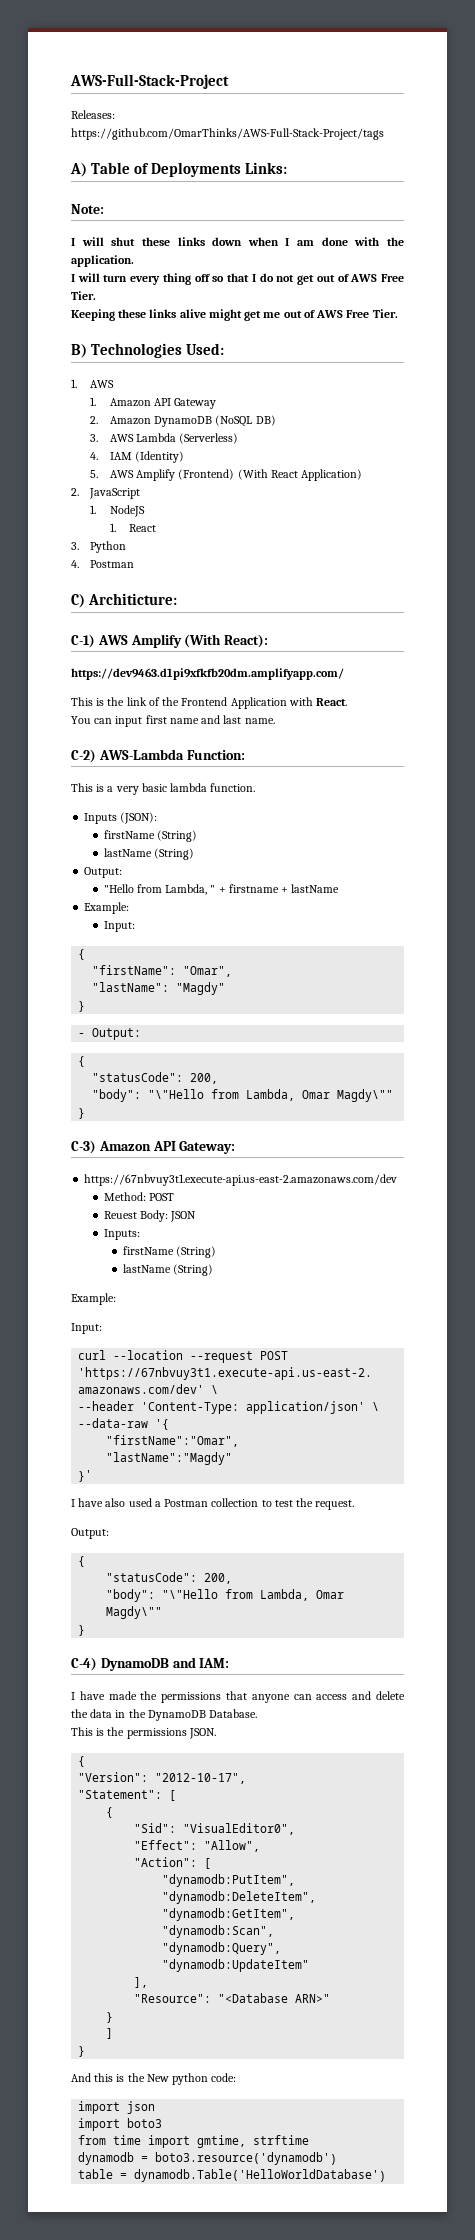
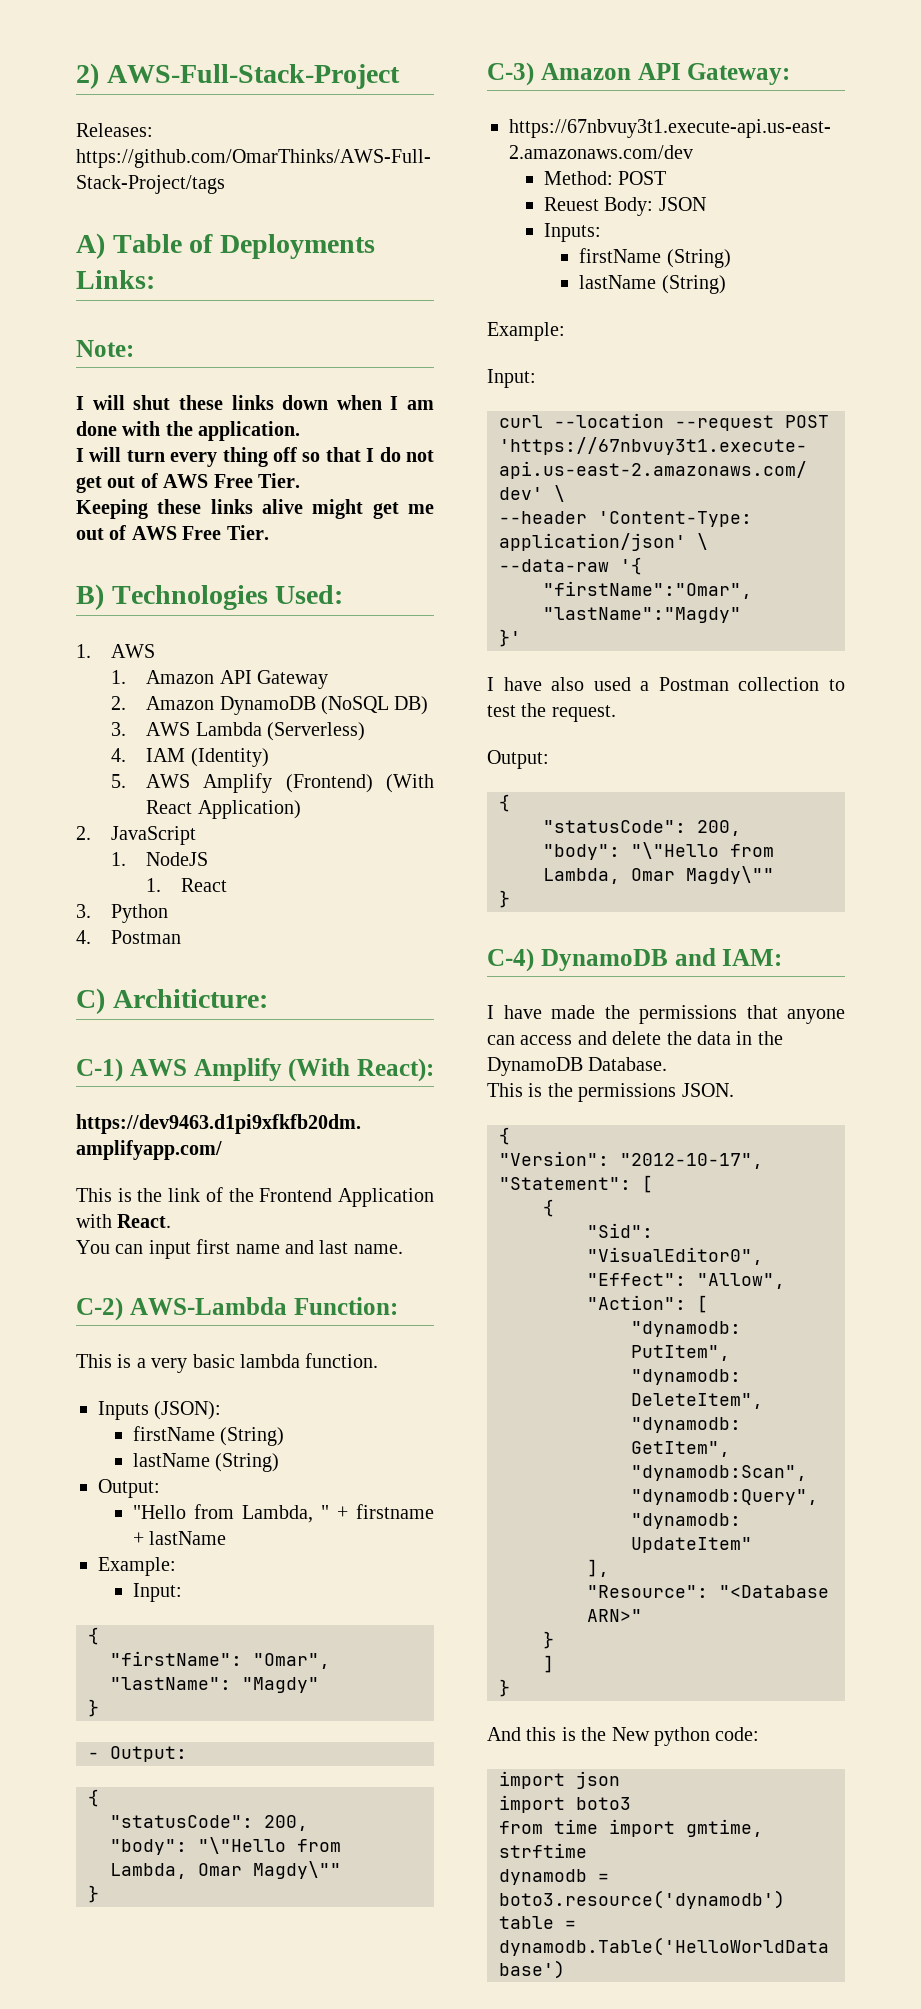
(70, 81) none -> [76,63,99,89] 2)

